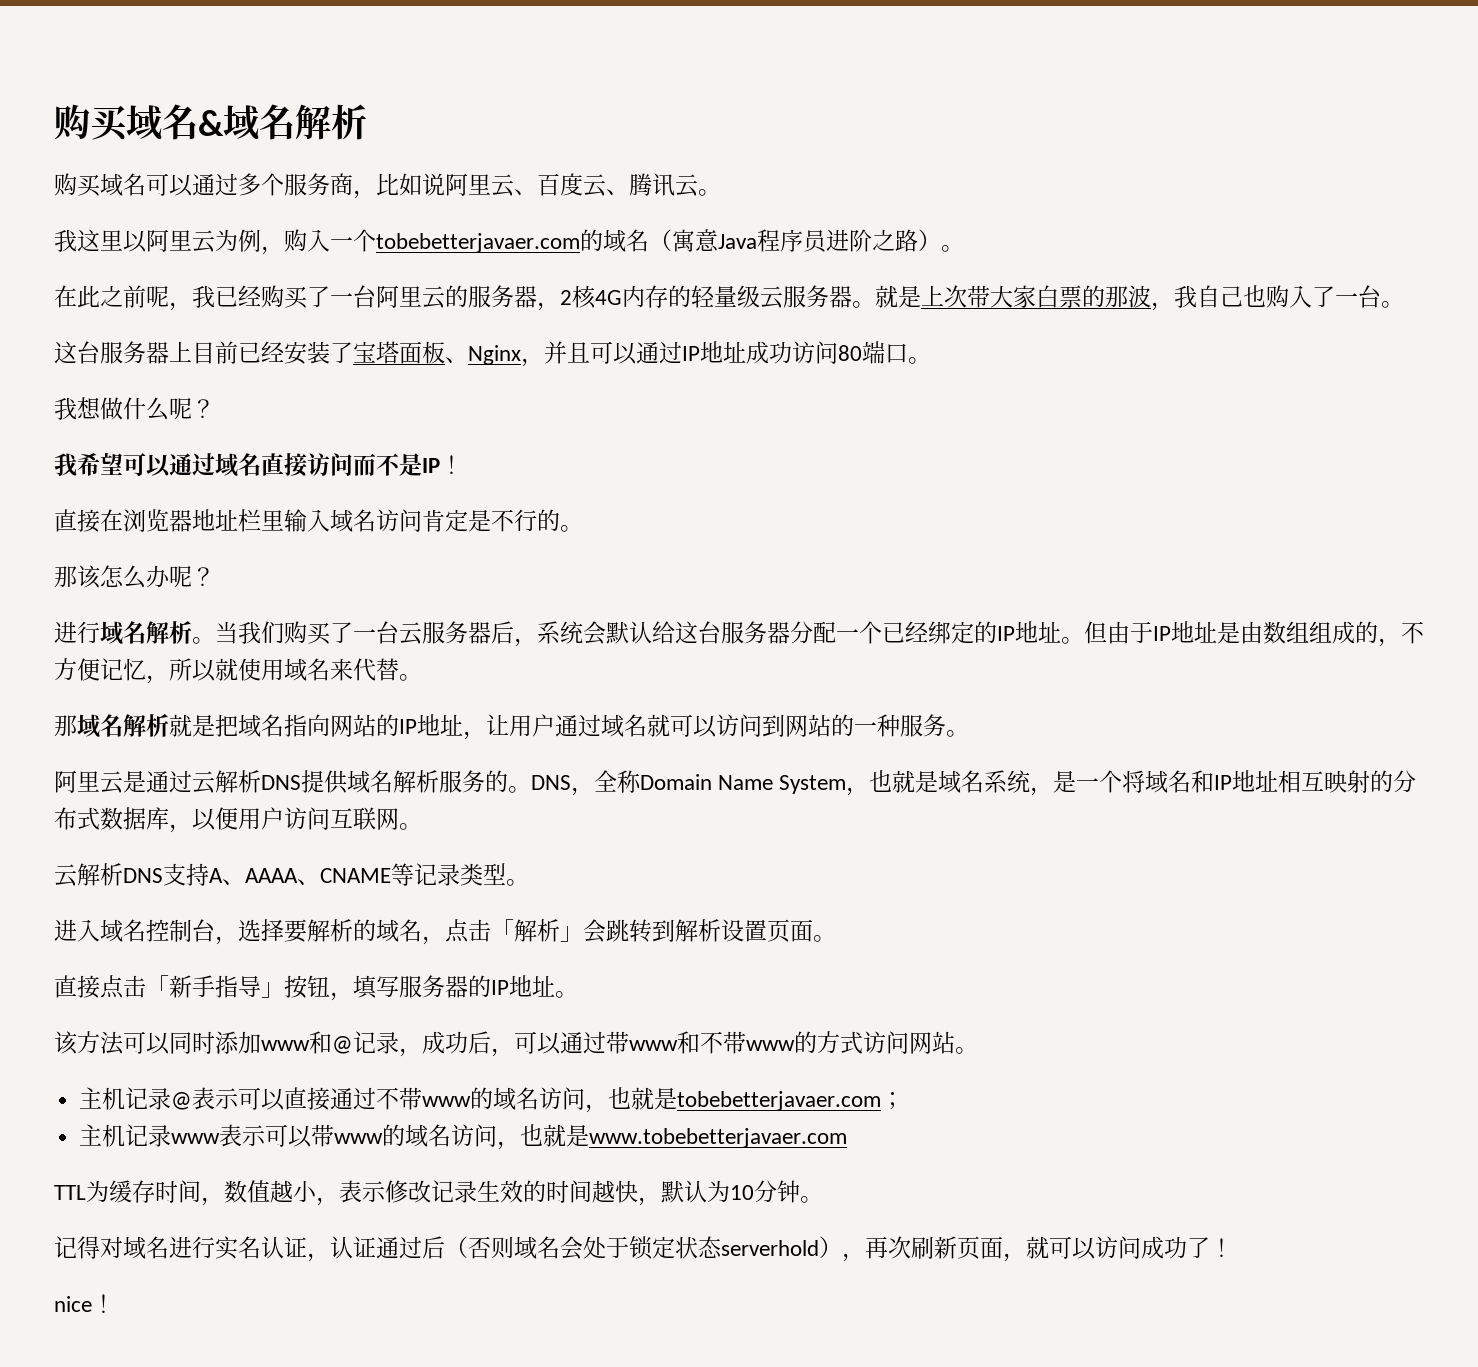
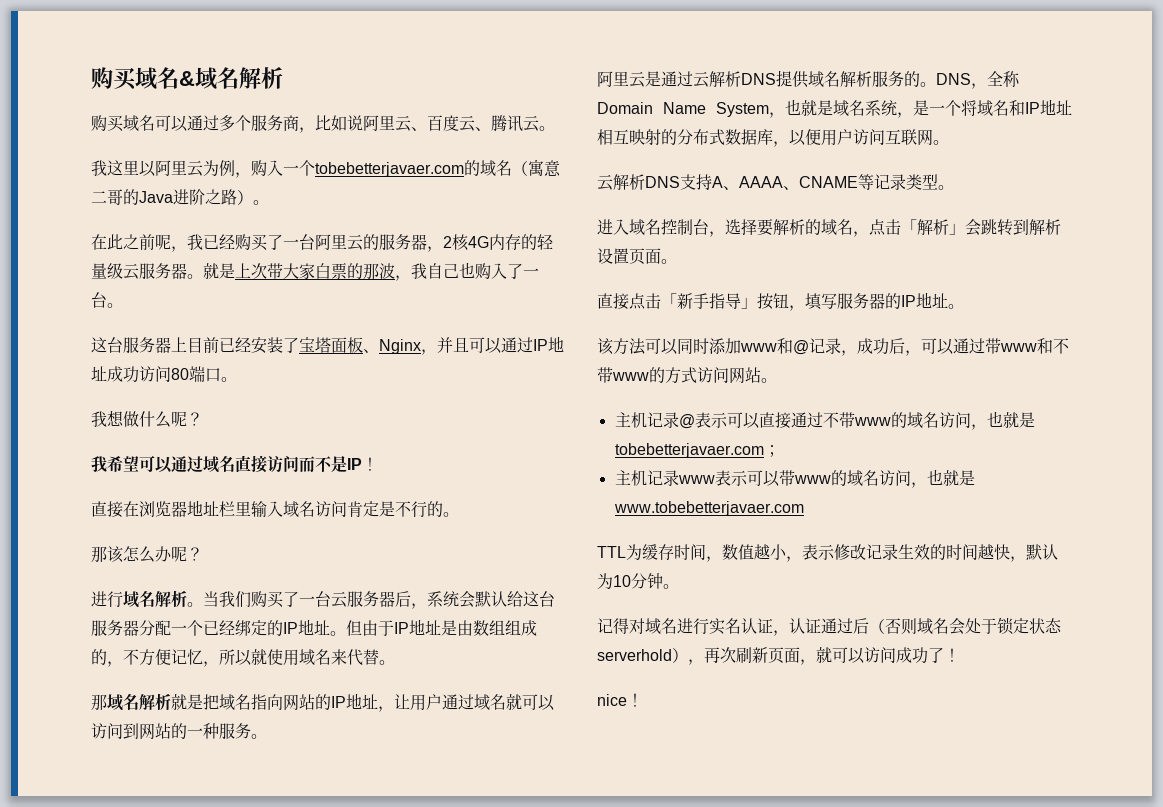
[718,229,828,253] Java程序员 -> [91,189,173,205] 二哥的Java

